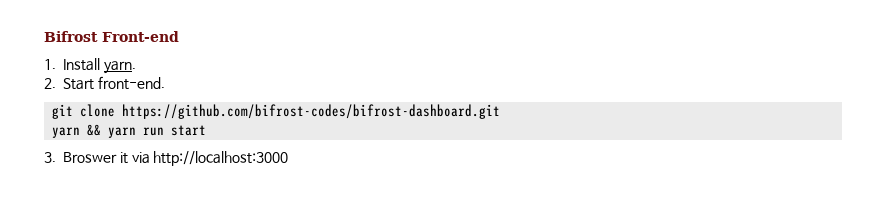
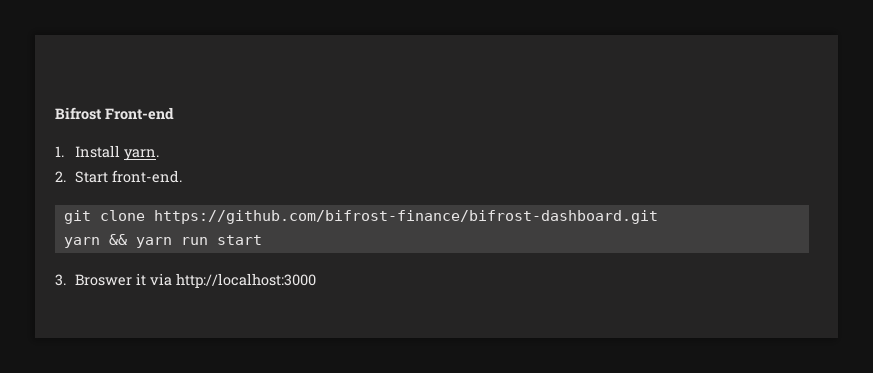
[122,104,501,119] https://github.com/bifrost-codes/bifrost-dashboard.git -> [153,210,658,224] https://github.com/bifrost-finance/bifrost-dashboard.git

